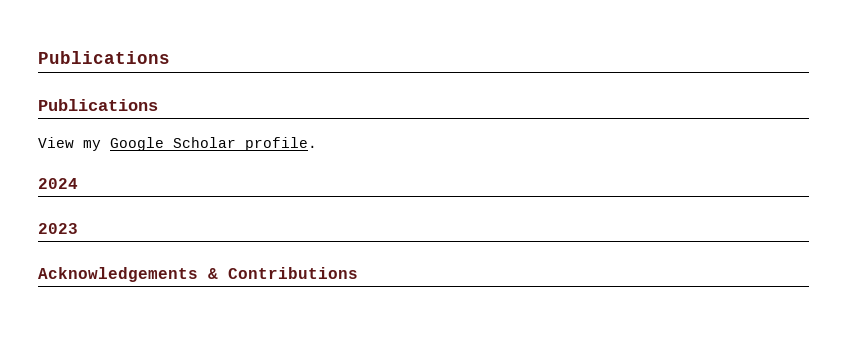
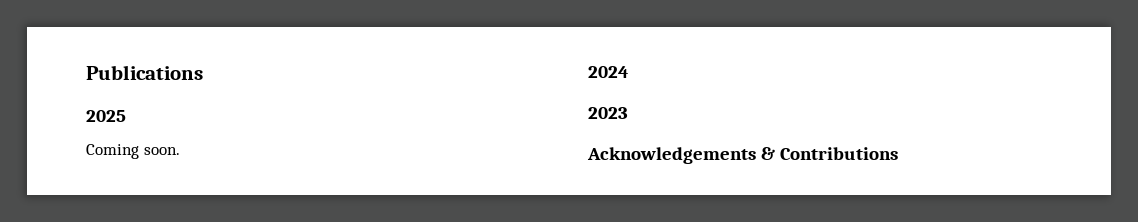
[38,51,170,64] [38,99,158,111] [38,137,317,151] Publications // Publications // View my Google Scholar profile. -> [86,65,203,80] [86,110,126,122] [86,144,180,159] Publications // 2025 // Coming soon.

